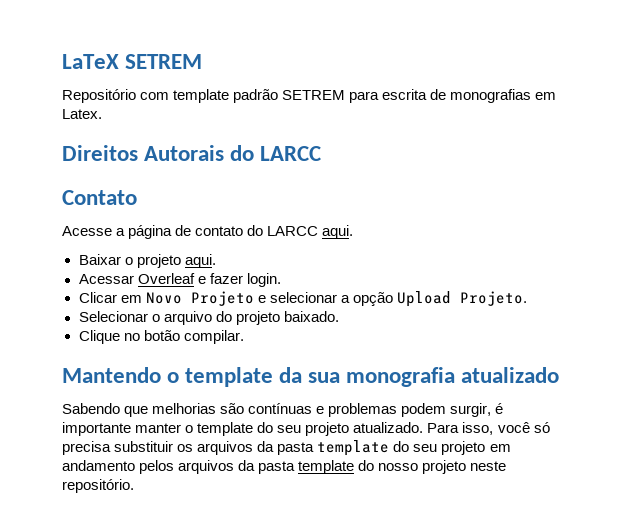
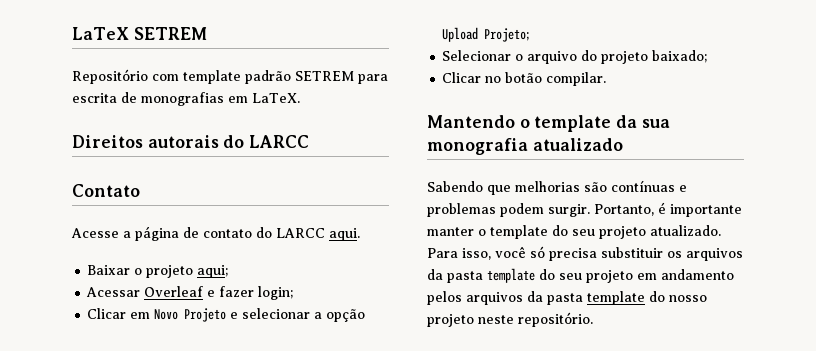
[62,109,102,119] Latex. -> [252,93,300,103] LaTeX.
[144,145,225,161] Autorais -> [147,135,219,148] autorais
[184,254,216,268] aqui. -> [197,265,229,278] aqui;
[246,273,281,287] login. -> [258,286,294,300] login;
[459,291,527,306] Projeto. -> [484,28,530,42] Projeto;
[283,311,339,322] [78,330,120,344] baixado. // Clique -> [652,50,708,63] [442,72,482,83] baixado; // Clicar
[450,403,492,417] surgir, -> [548,204,654,217] surgir. Portanto,

